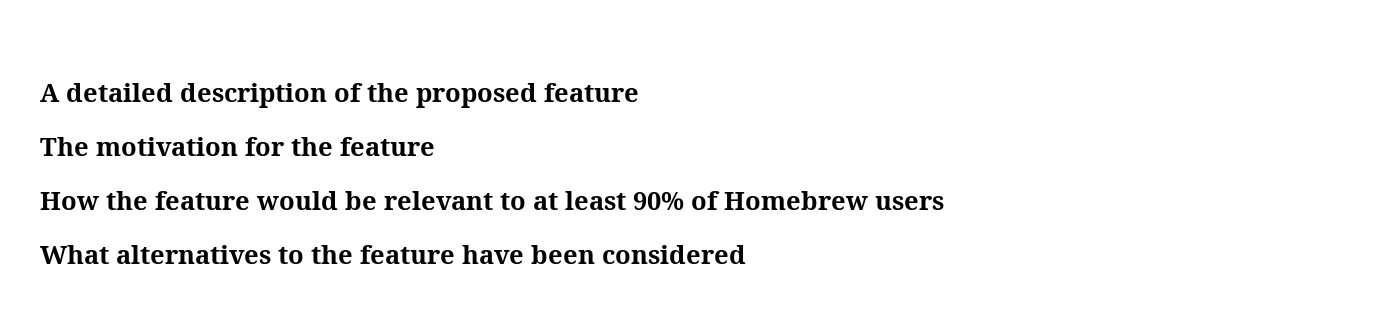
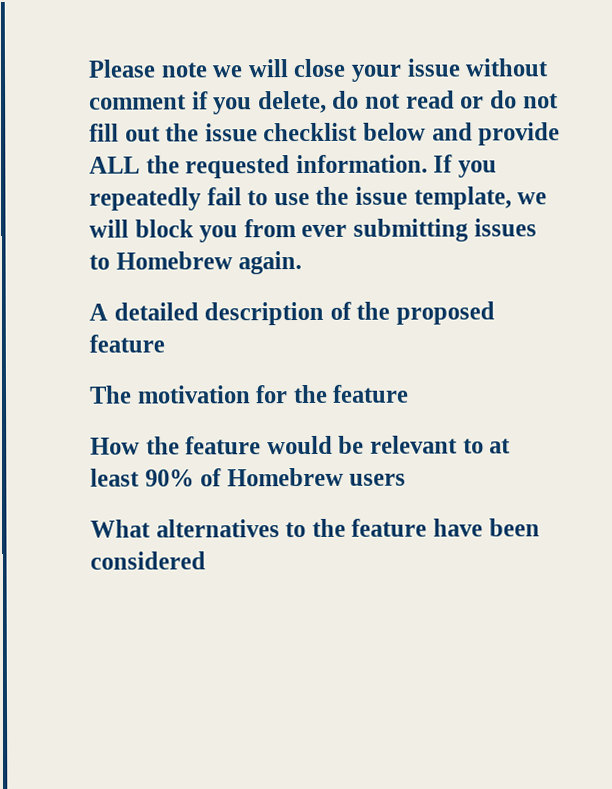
(40, 93) none -> [88,58,550,82] [89,90,559,115] [89,122,561,146] [89,154,498,179] [89,186,548,211] [89,218,537,243] [89,251,303,275] Please note we will close your issue without comment if you delete, do not read or do not fill out the issue checklist below and provide ALL the requested information. If you repeatedly fail to use the issue template, we will block you from ever submitting issues to Homebrew again. //

